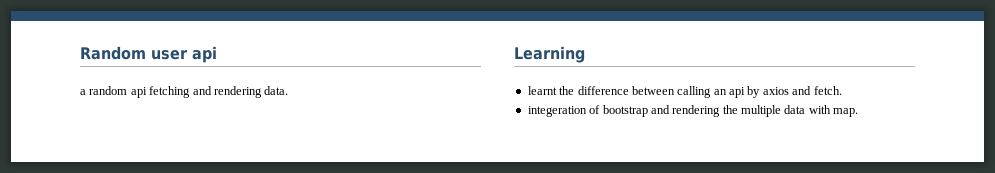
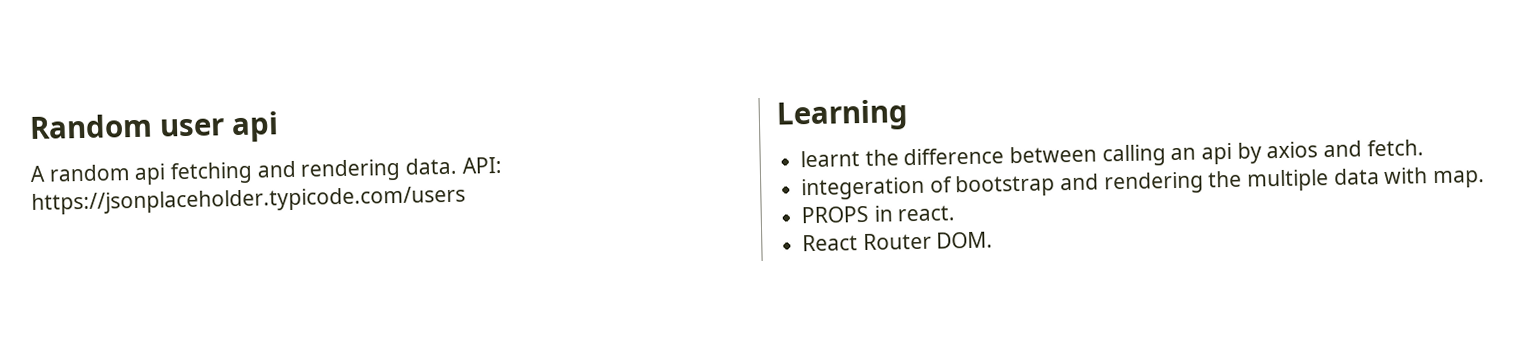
[80,89,86,95] a -> [30,165,45,182] A
(289, 90) none -> [461,156,502,174] [31,185,466,215] API: https://jsonplaceholder.typicode.com/users
(859, 112) none -> [801,205,956,224] [802,231,994,252] // PROPS in react. // React Router DOM.

